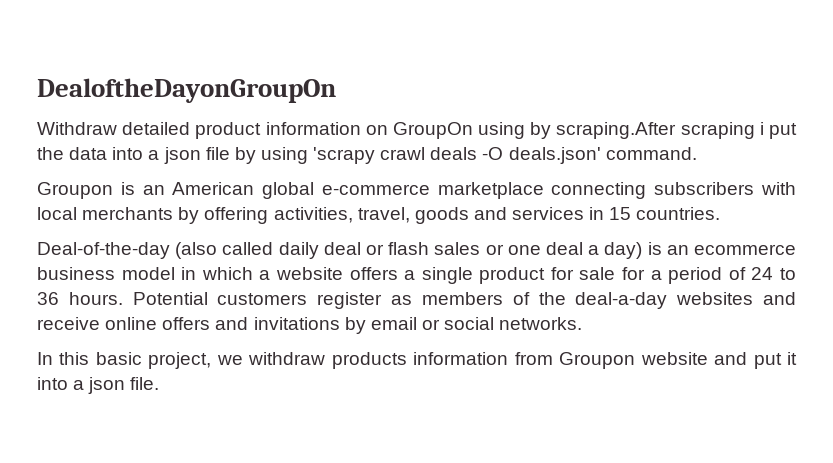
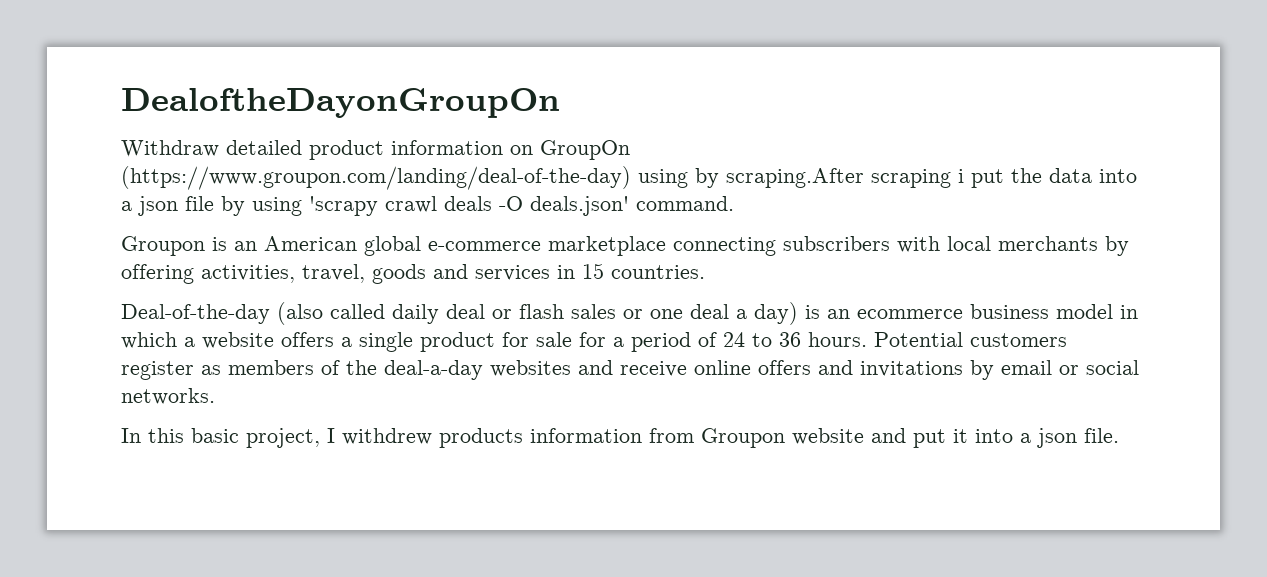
(473, 130) none -> [121,166,631,190] (https://www.groupon.com/landing/deal-of-the-day)
[216,352,326,365] we withdraw -> [327,428,432,445] I withdrew

